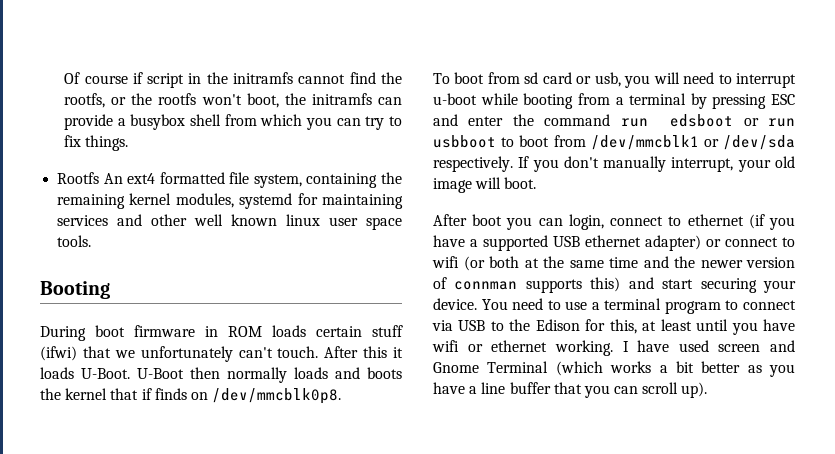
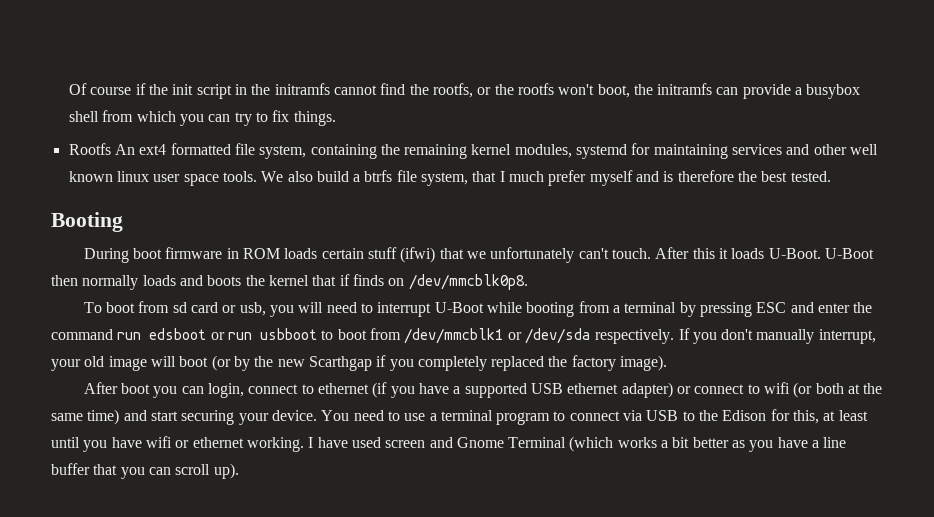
(143, 78) none -> [149,84,194,95] the init
(92, 241) none -> [261,170,831,186] We also build a btrfs file system, that I much prefer myself and is therefore the best tested.
[433,93,477,105] u-boot -> [434,302,484,313] U-Boot
[504,177,537,189] boot. -> [179,355,668,371] boot (or by the new Scarthgap if you completely replaced the factory image).
[609,256,795,268] [433,277,621,293] time and the newer version of connman supports this) -> [87,409,120,425] time)

